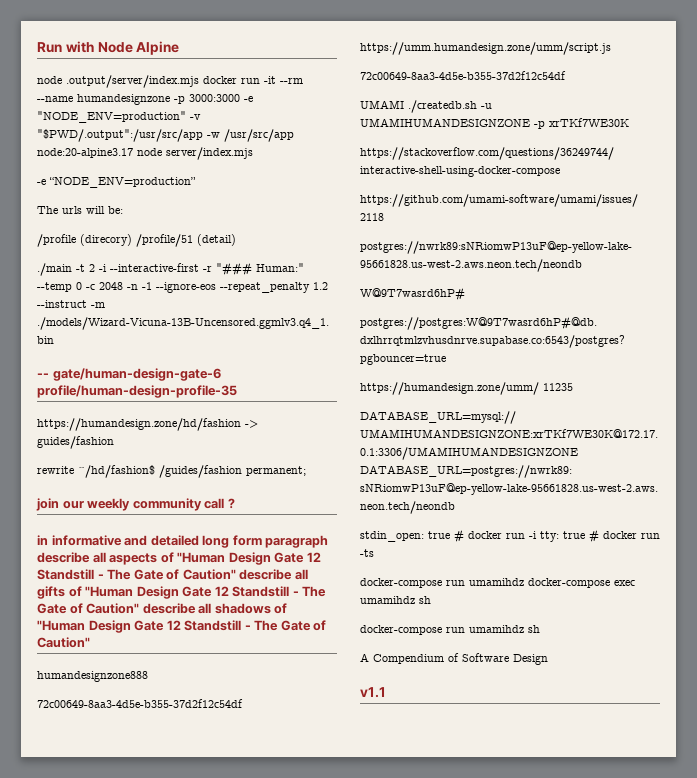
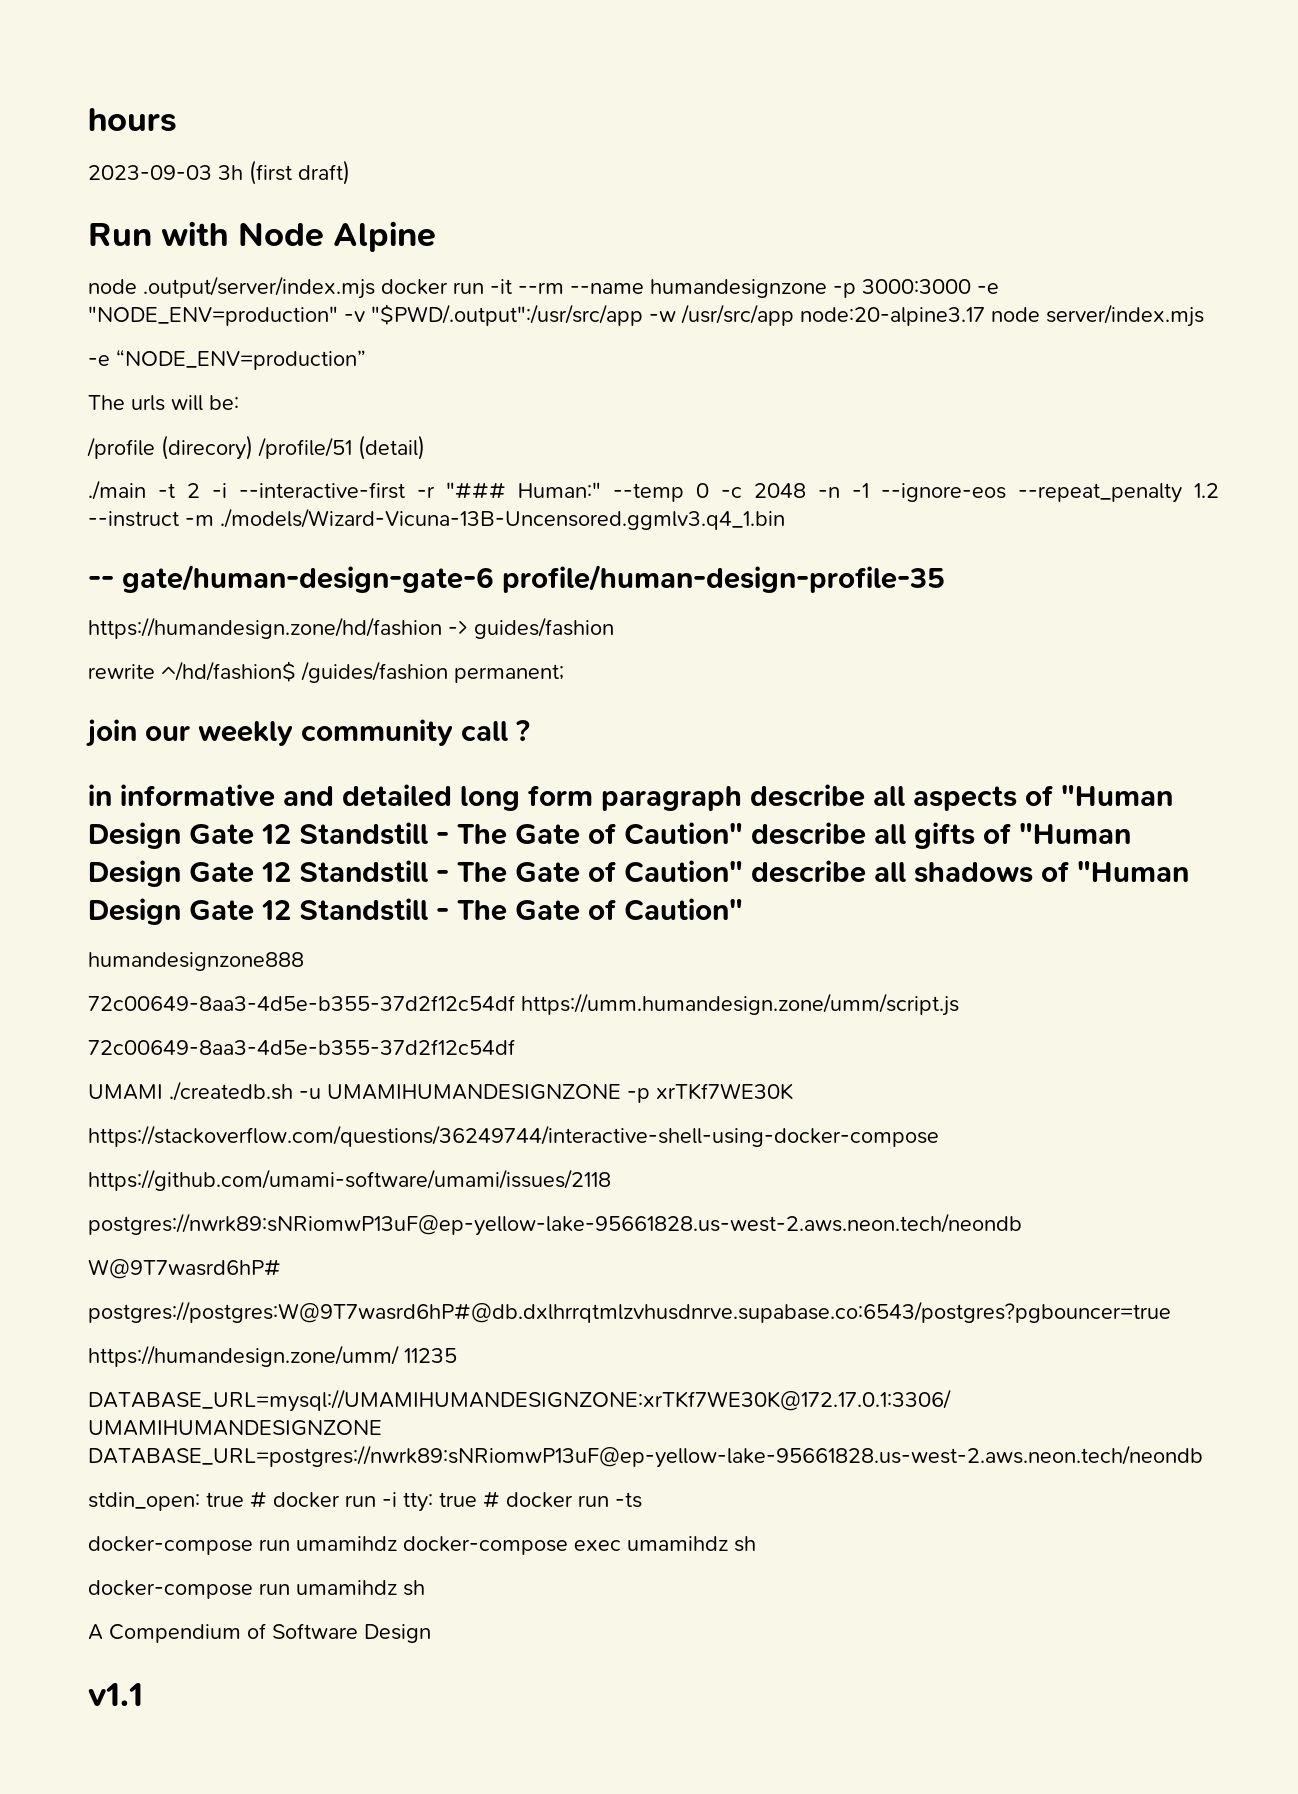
(37, 47) none -> [88,108,177,132] [88,160,350,185] hours // 2023-09-03 3h (first draft) //

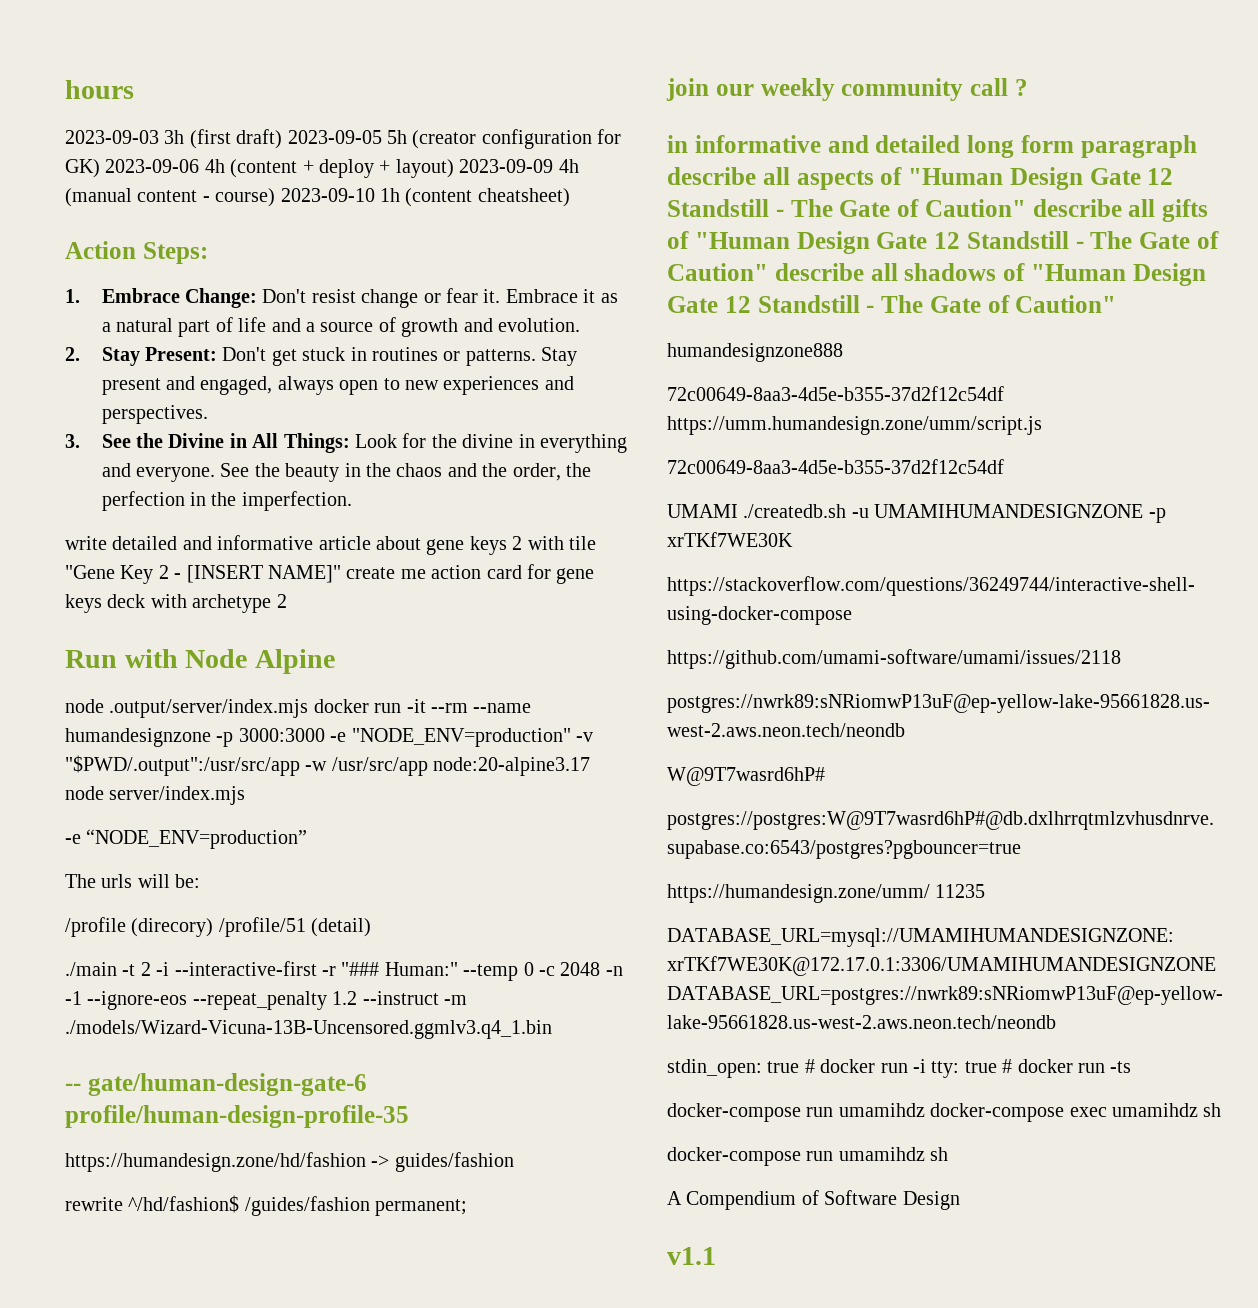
(350, 172) none -> [287,129,622,149] [65,159,579,178] [65,188,570,207] [65,241,208,264] [65,288,618,308] [101,317,580,337] [65,347,578,366] [101,376,574,395] [101,405,208,424] [65,433,627,453] [101,463,591,482] [101,491,352,511] [65,535,596,555] [65,564,595,584] [65,594,287,613] 2023-09-05 5h (creator configuration for GK) 2023-09-06 4h (content + deploy + layout) 2023-09-09 4h (manual content - course) 2023-09-10 1h (content cheatsheet) // Action Steps: // 1. Embrace Change: Don't resist change or fear it. Embrace it as a natural part of life and a source of growth and evolution. // 2. Stay Present: Don't get stuck in routines or patterns. Stay present and engaged, always open to new experiences and perspectives. // 3. See the Divine in All Things: Look for the divine in everything and everyone. See the beauty in the chaos and the order, the perfection in the imperfection. // write detailed and informative article about gene keys 2 with tile "Gene Key 2 - [INSERT NAME]" create me action card for gene keys deck with archetype 2

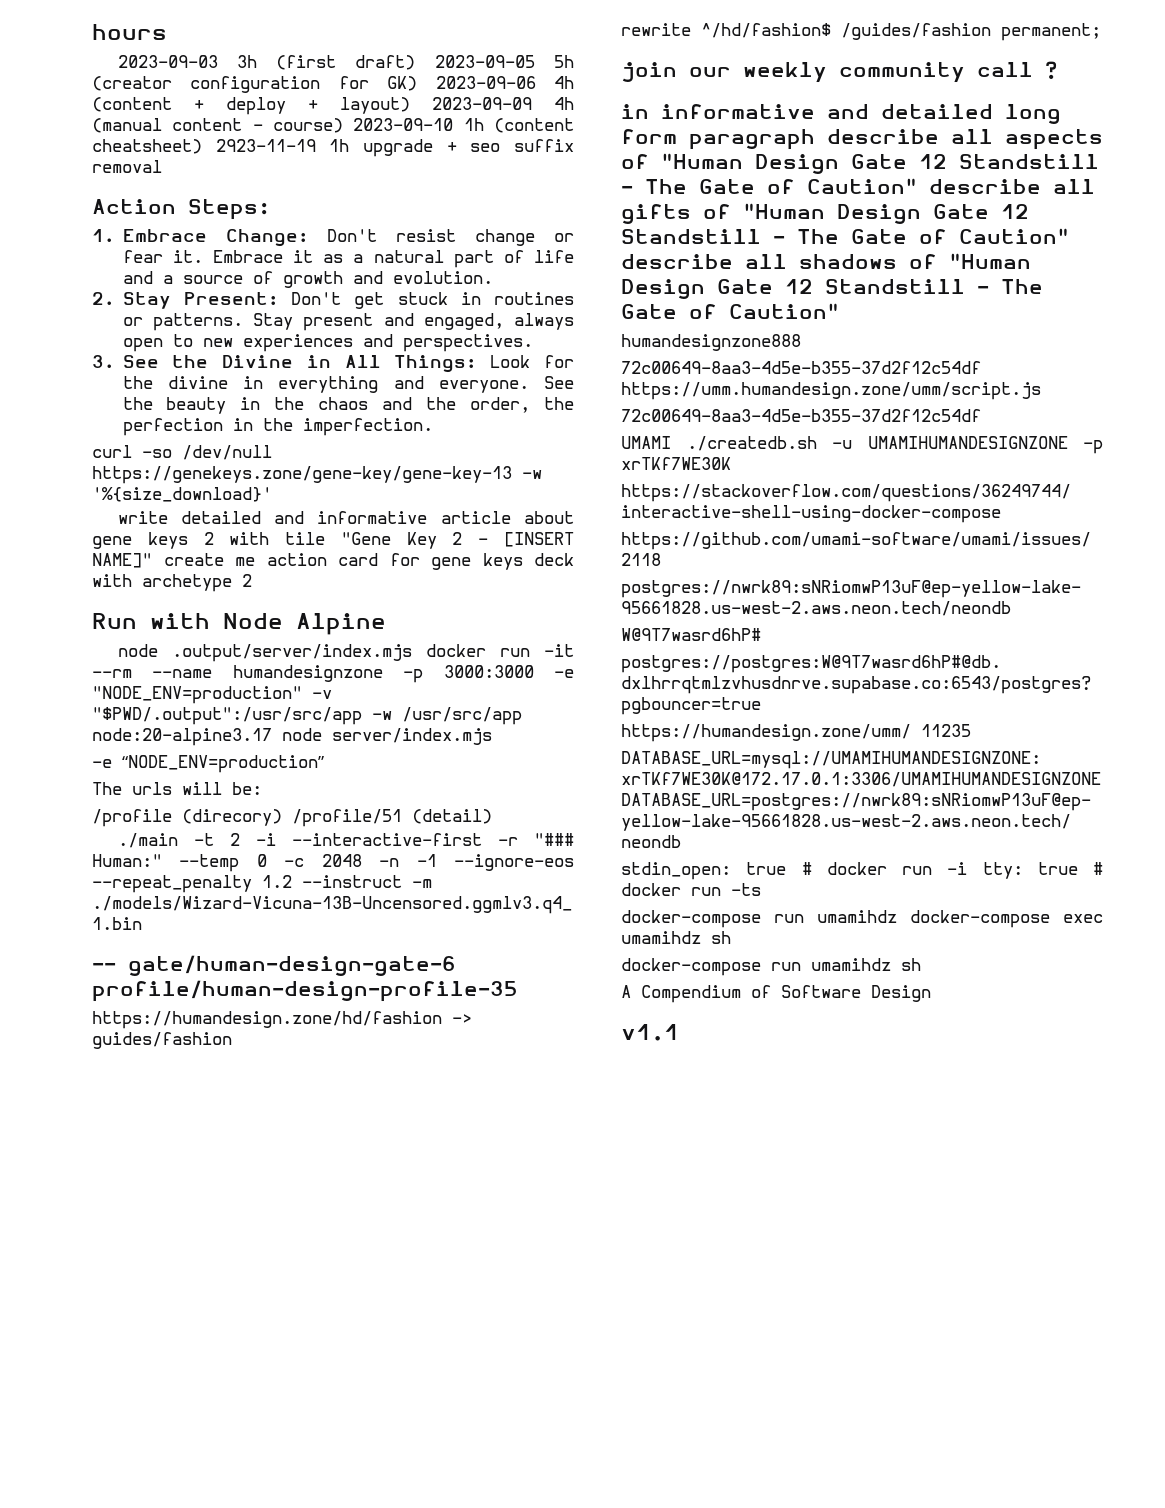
(570, 197) none -> [215,139,575,157] [92,160,162,173] 2923-11-19 1h upgrade + seo suffix removal
(352, 501) none -> [92,445,272,460] [92,466,542,484] [92,487,272,502] // curl -so /dev/null https://genekeys.zone/gene-key/gene-key-13 -w '%{size_download}'

